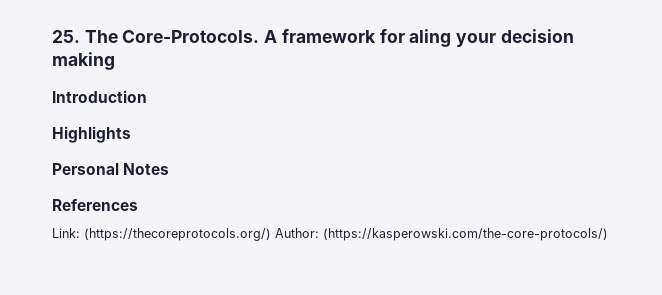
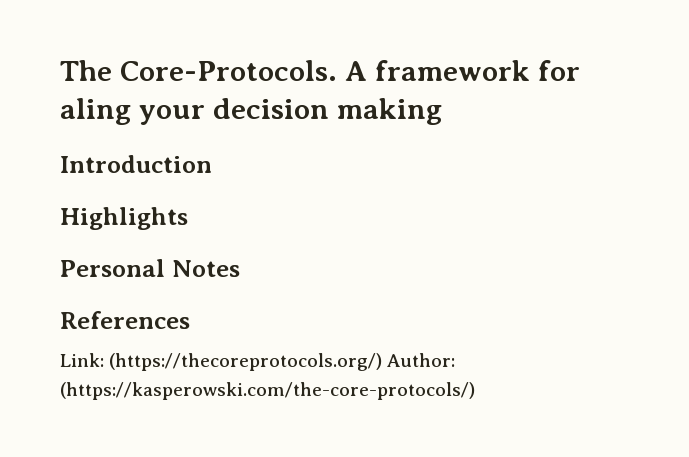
[52,30,80,43] 25. -> (60, 70) none

